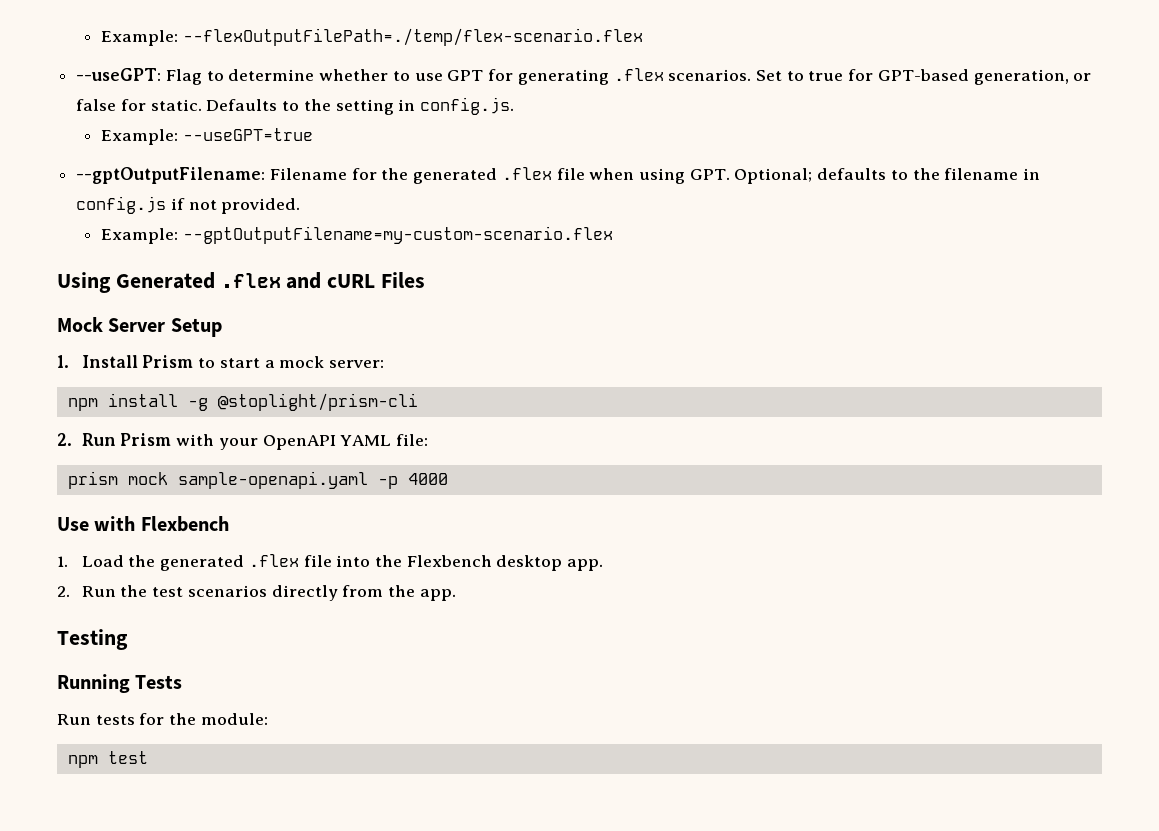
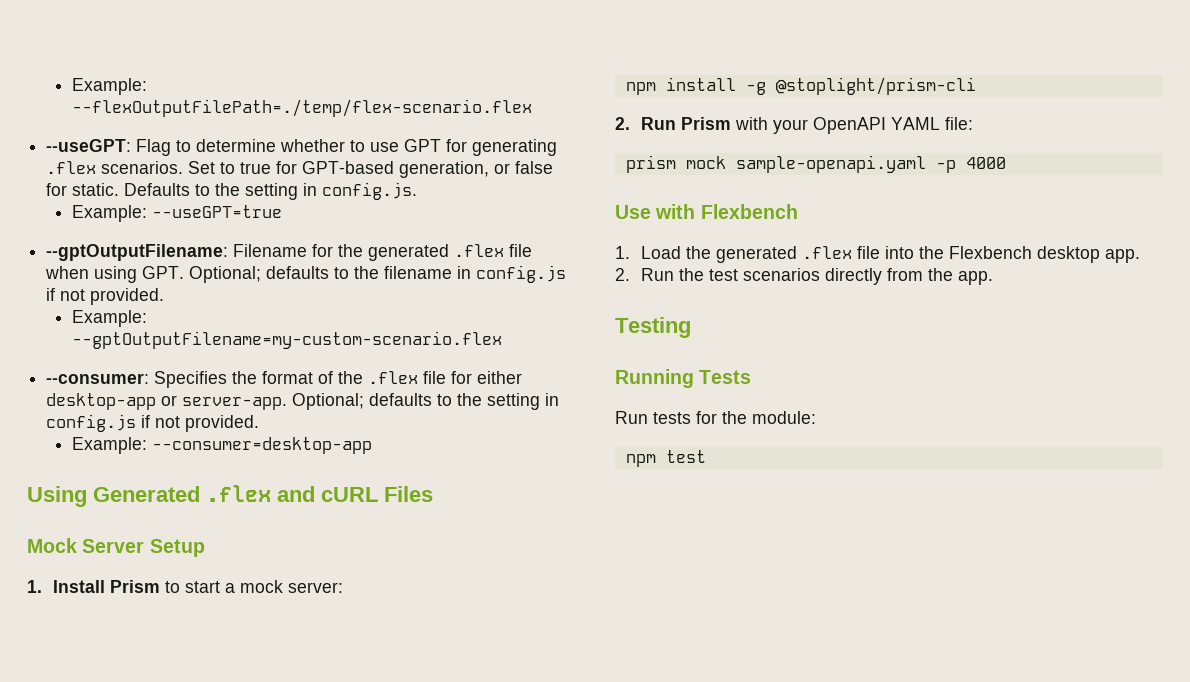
(613, 235) none -> [46,371,523,388] [46,393,560,410] [46,414,260,432] [71,437,372,454] // --consumer: Specifies the format of the .flex file for either desktop-app or server-app. Optional; defaults to the setting in config.js if not provided. // Example: --consumer=desktop-app

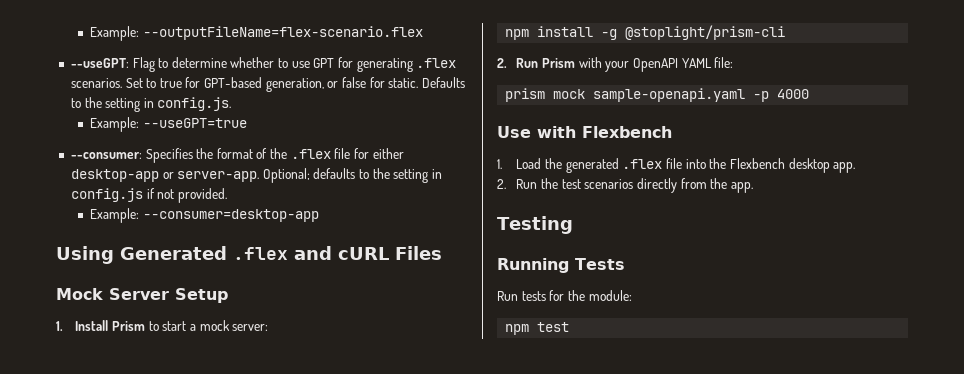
[71,78,147,95] [71,99,532,117] Example: --flexOutputFilePath=./temp/flex-scenario.flex -> [90,26,423,41] Example: --outputFileName=flex-scenario.flex
[46,244,533,261] [45,265,567,283] [46,288,165,305] [71,310,147,327] [71,331,502,349] // --gptOutputFilename: Filename for the generated .flex file when using GPT. Optional; defaults to the filename in config.js if not provided. // Example: --gptOutputFilename=my-custom-scenario.flex -> (247, 123) none

